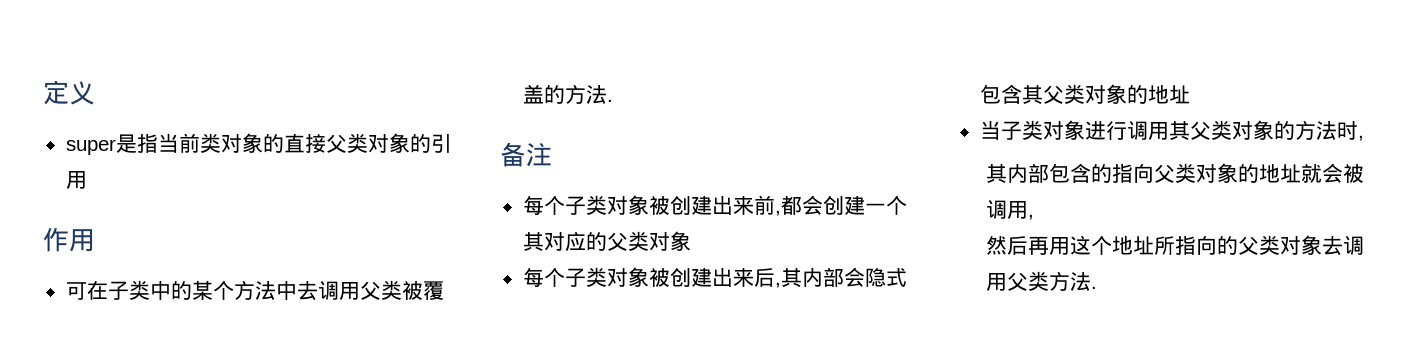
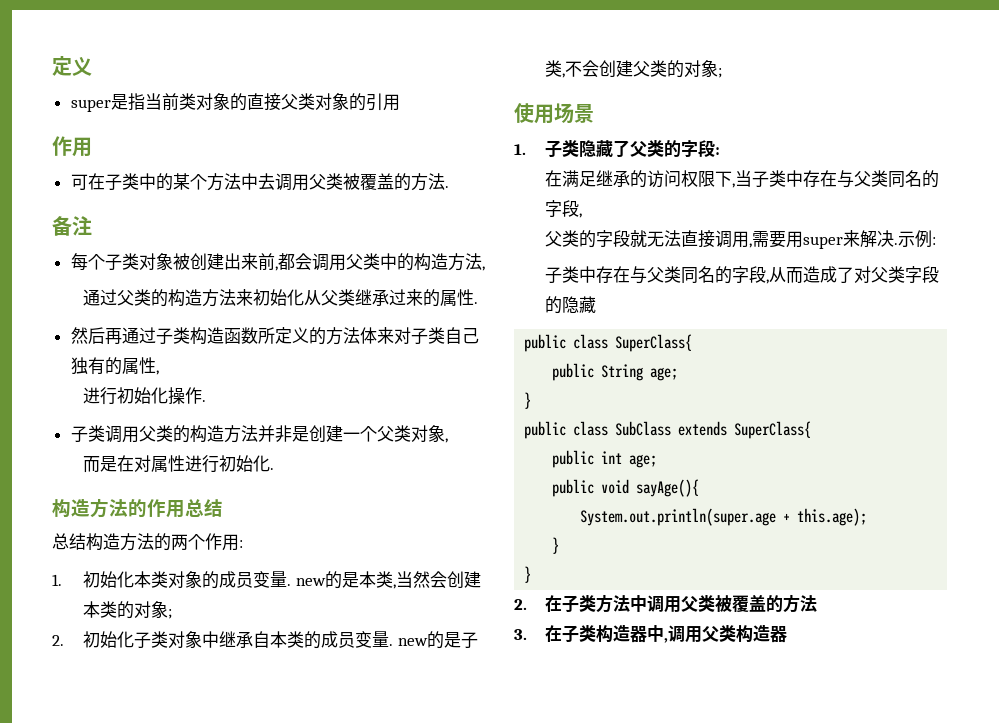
[822,195,907,215] [522,231,691,251] [522,267,907,288] [979,84,1190,104] [979,120,1364,141] [985,163,1364,183] [985,200,1034,220] [985,235,1364,256] [985,271,1097,291] 创建一个其对应的父类对象 // 每个子类对象被创建出来后,其内部会隐式包含其父类对象的地址 // 当子类对象进行调用其父类对象的方法时, // 其内部包含的指向父类对象的地址就会被调用, // 然后再用这个地址所指向的父类对象去调用父类方法. -> [311,253,485,271] [83,289,479,307] [70,327,479,345] [70,357,159,375] [83,387,207,405] [70,425,448,443] [83,455,275,473] [52,498,223,518] [52,533,243,551] [52,571,481,589] [83,601,173,619] [52,631,478,649] [545,60,723,78] [514,103,594,124] [514,140,721,158] [545,170,940,188] [545,200,583,218] [545,230,937,249] [545,266,940,284] [545,296,597,314] [524,334,693,352] [552,363,679,381] [524,392,532,409] [524,421,812,439] [552,450,658,468] [552,479,700,497] [580,508,868,526] [552,537,560,554] [524,566,532,583] [514,594,818,613] [514,625,788,643] 调用父类中的构造方法, // 通过父类的构造方法来初始化从父类继承过来的属性. // 然后再通过子类构造函数所定义的方法体来对子类自己独有的属性, // 进行初始化操作. // 子类调用父类的构造方法并非是创建一个父类对象, // 而是在对属性进行初始化. // 构造方法的作用总结 // 总结构造方法的两个作用: // 1.初始化本类对象的成员变量. new的是本类,当然会创建本类的对象; // 2.初始化子类对象中继承自本类的成员变量. new的是子类,不会创建父类的对象; // 使用场景 // 1.子类隐藏了父类的字段: // 在满足继承的访问权限下,当子类中存在与父类同名的字段, // 父类的字段就无法直接调用,需要用super来解决.示例: // 子类中存在与父类同名的字段,从而造成了对父类字段的隐藏 // public class SuperClass{ // public String age; // } // public class SubClass extends SuperClass{ // public int age; // public void sayAge(){ // System.out.println(super.age + this.age); // } // } // 2.在子类方法中调用父类被覆盖的方法 // 3.在子类构造器中,调用父类构造器

